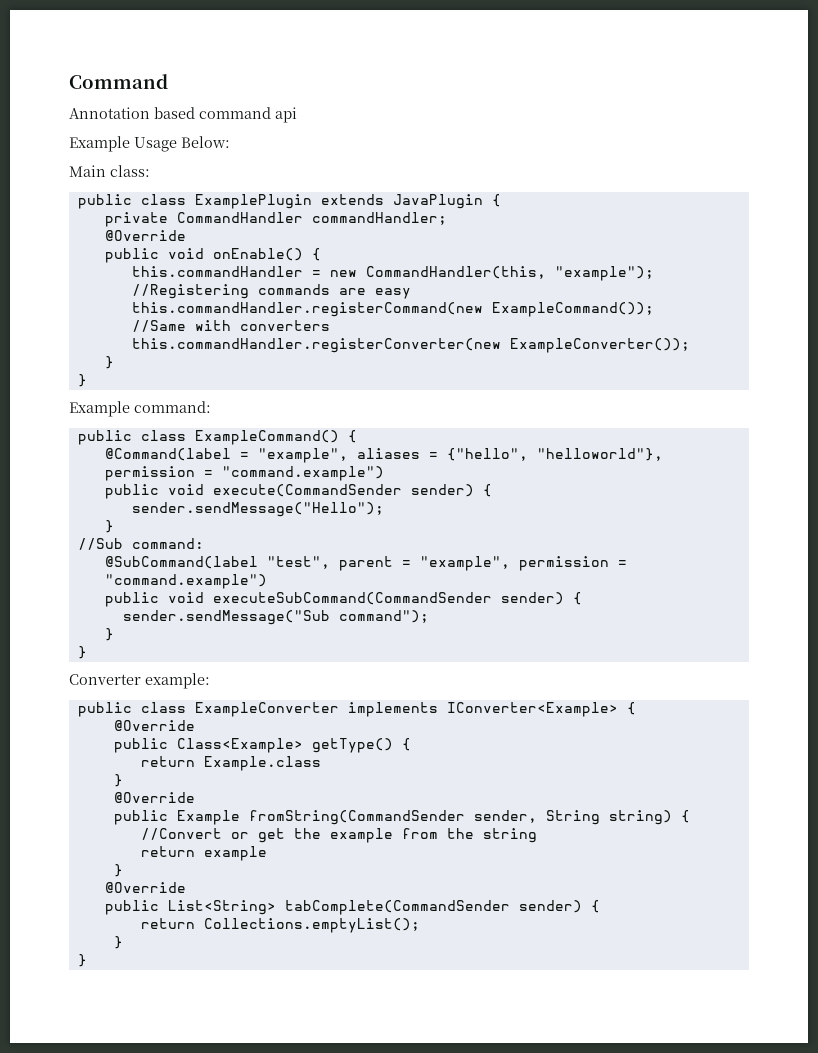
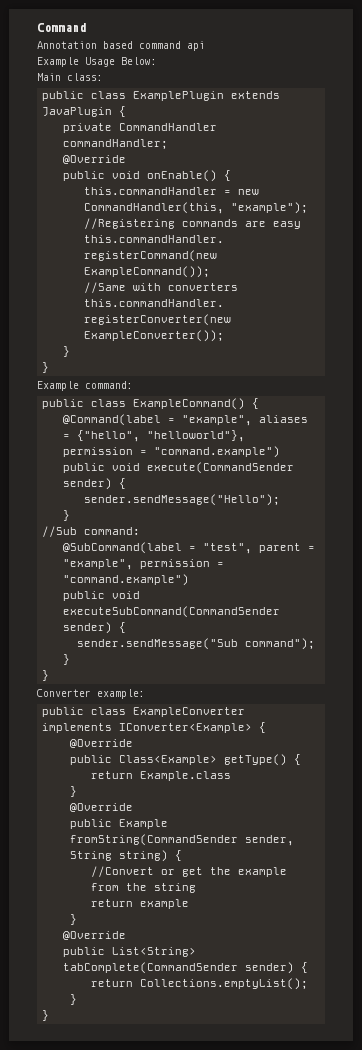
(258, 562) none -> [189,546,197,551] =

